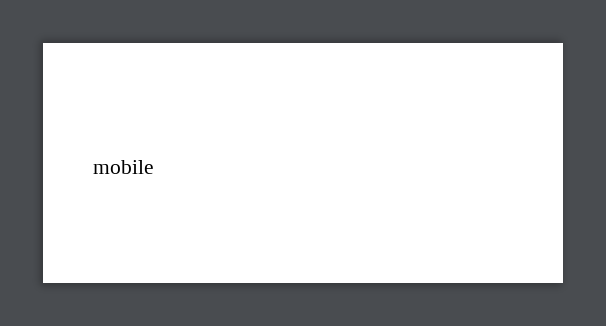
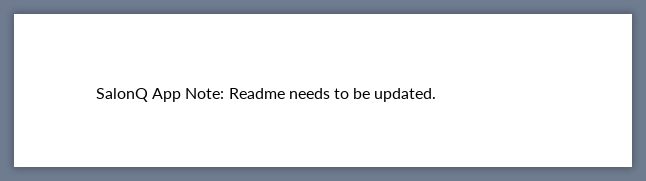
[93,160,154,174] mobile -> [96,88,437,102] SalonQ App Note: Readme needs to be updated.

